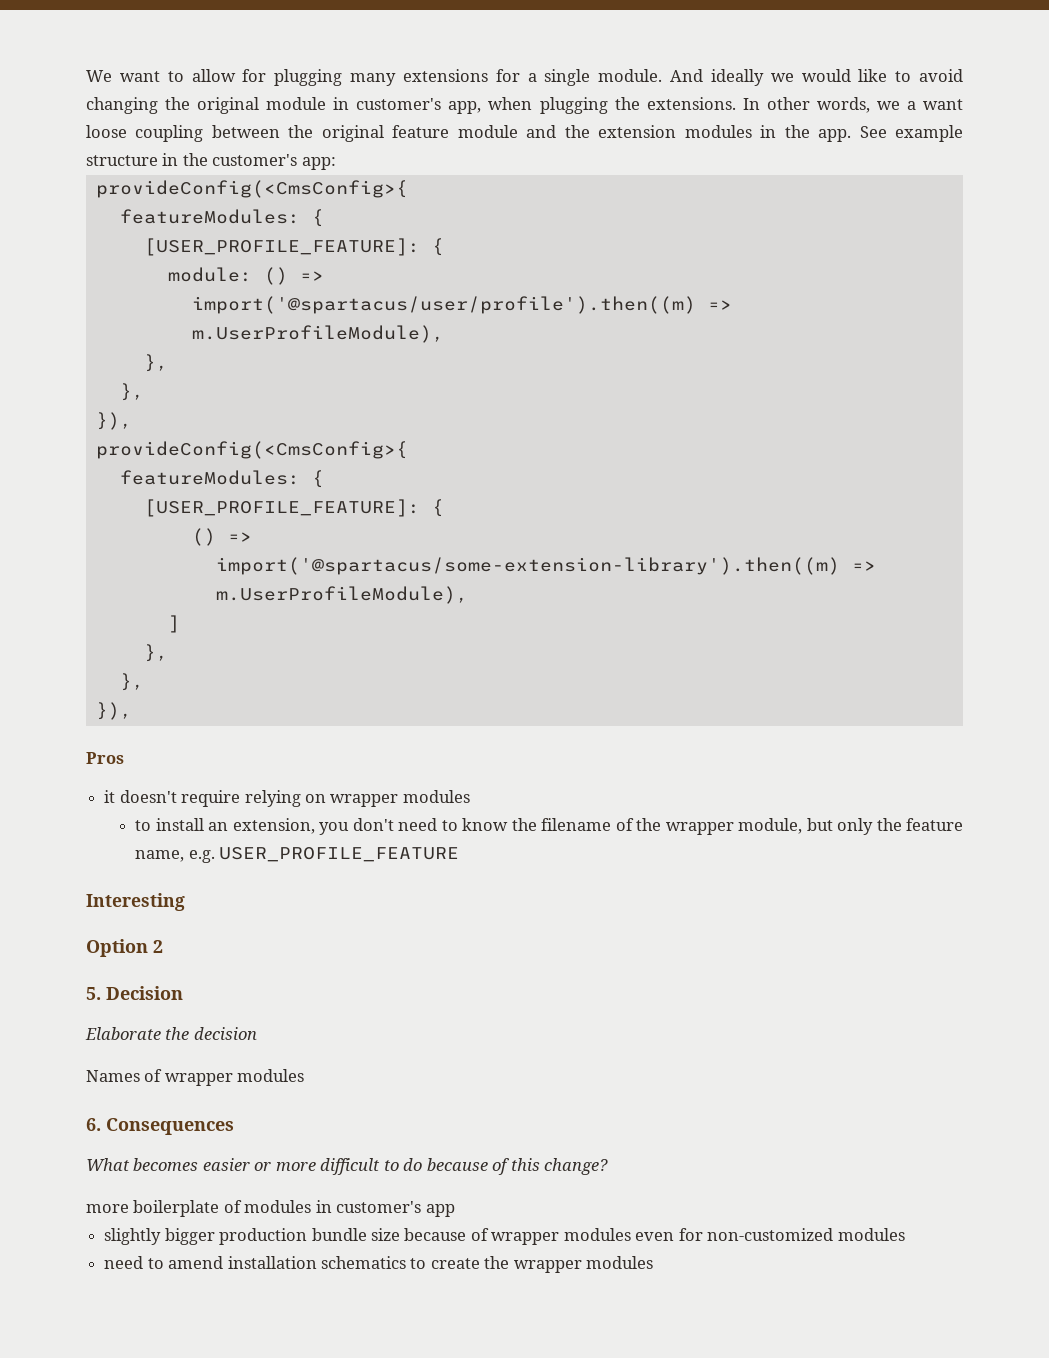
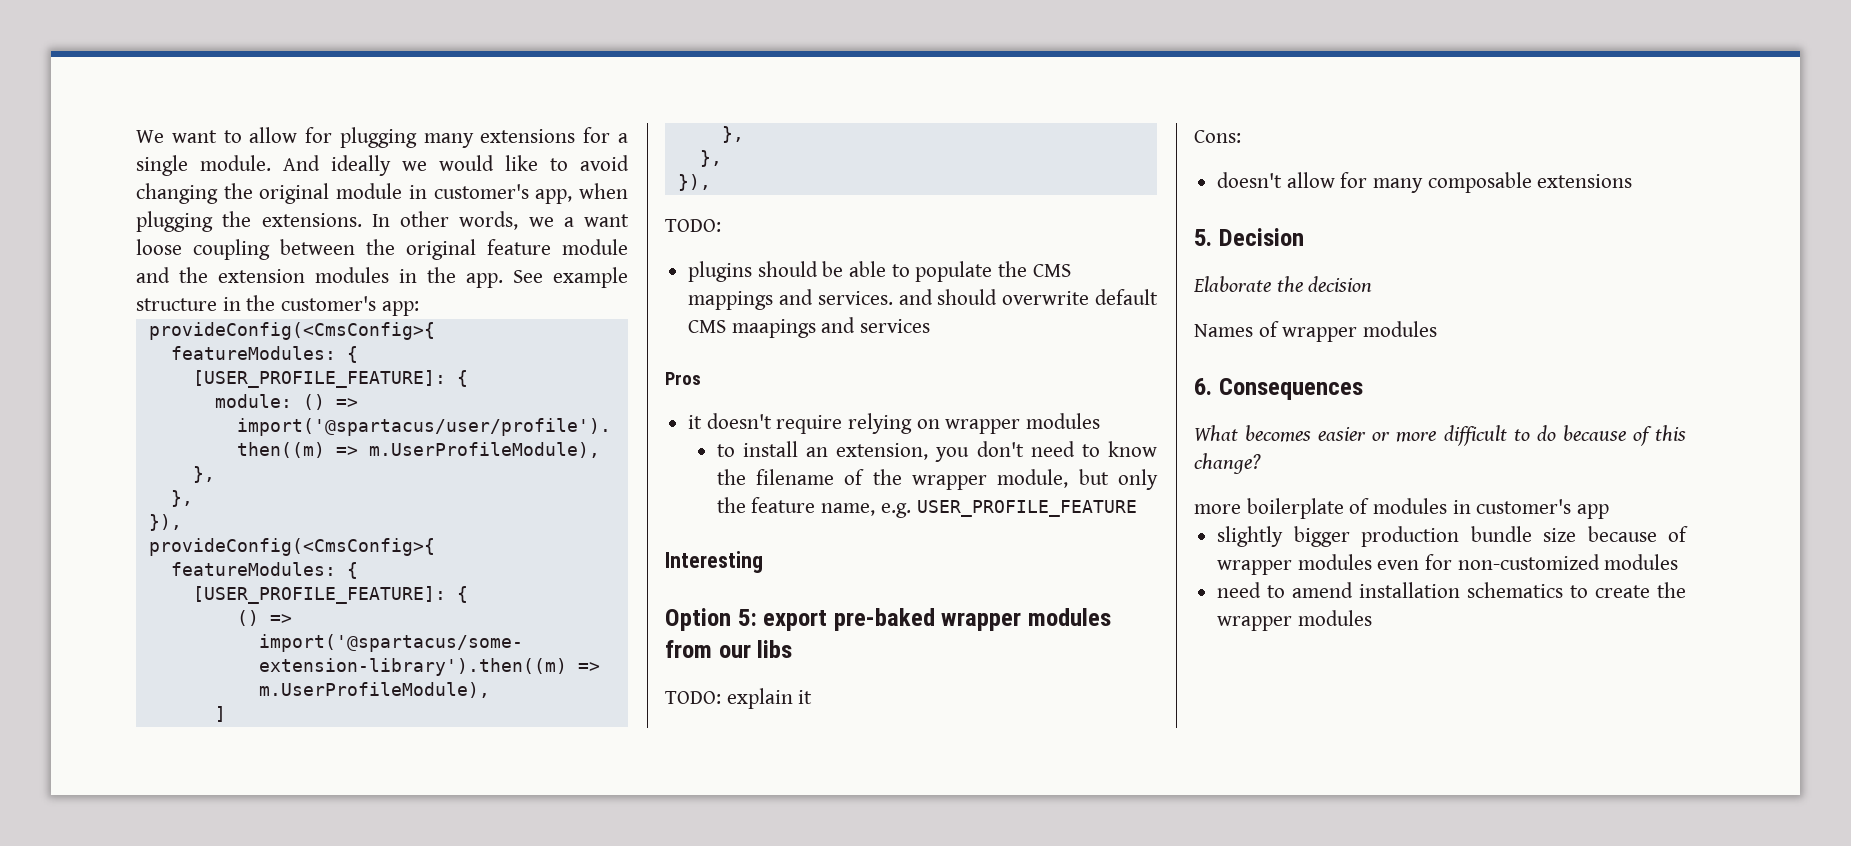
(132, 711) none -> [665,219,721,232] [688,261,1071,282] [688,289,1158,310] [688,317,931,338] // TODO: // plugins should be able to populate the CMS mappings and services. and should overwrite default CMS maapings and services
[153,940,163,953] 2 -> [737,608,1112,631] [665,640,793,658] [665,688,813,709] [1194,130,1241,143] [1217,172,1633,193] 5: export pre-baked wrapper modules from our libs // TODO: explain it // Cons: // doesn't allow for many composable extensions

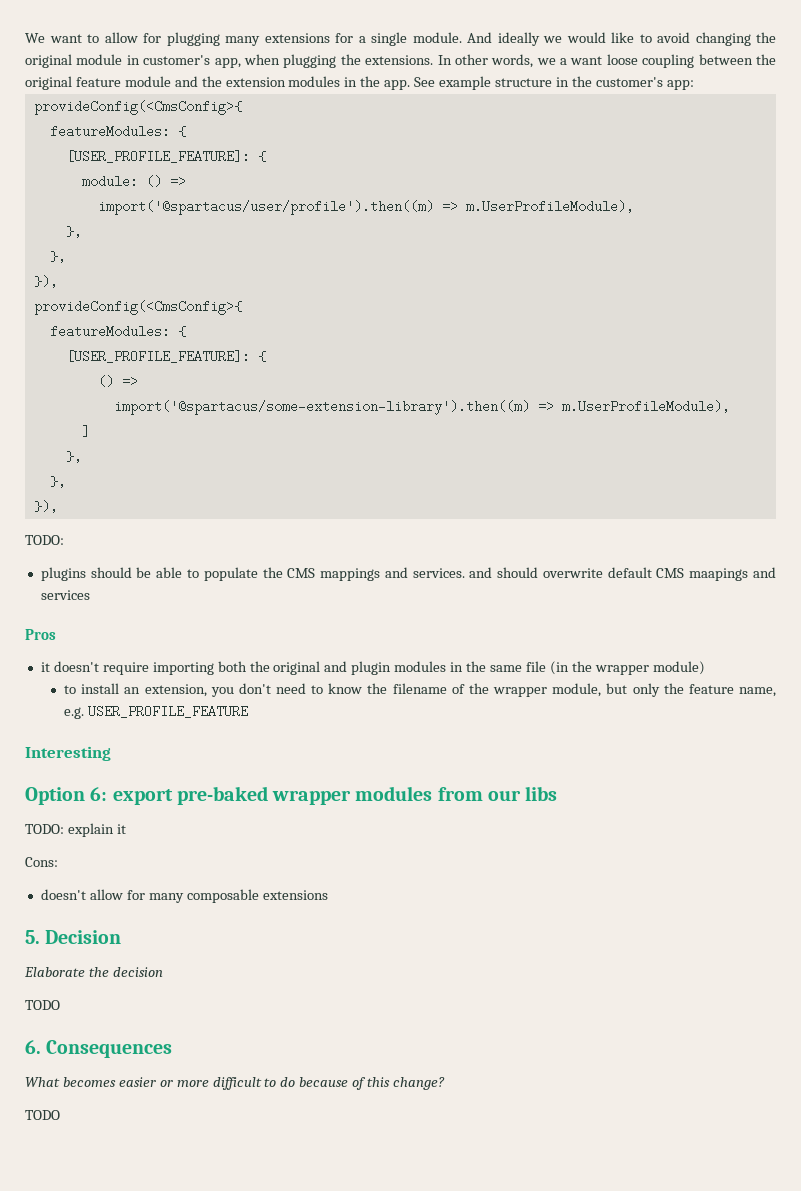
[848,413,1101,434] relying on wrapper modules -> [152,661,705,675] importing both the original and plugin modules in the same file (in the wrapper module)
[737,609,757,626] 5: -> [90,787,108,801] 6:
[1194,321,1438,342] Names of wrapper modules -> [25,1000,60,1010] TODO
[1194,498,1610,519] [1217,526,1688,547] [1217,554,1679,575] [1217,582,1686,598] [1217,610,1372,631] more boilerplate of modules in customer's app // slightly bigger production bundle size because of wrapper modules even for non-customized modules // need to amend installation schematics to create the wrapper modules -> [25,1110,60,1120] TODO

